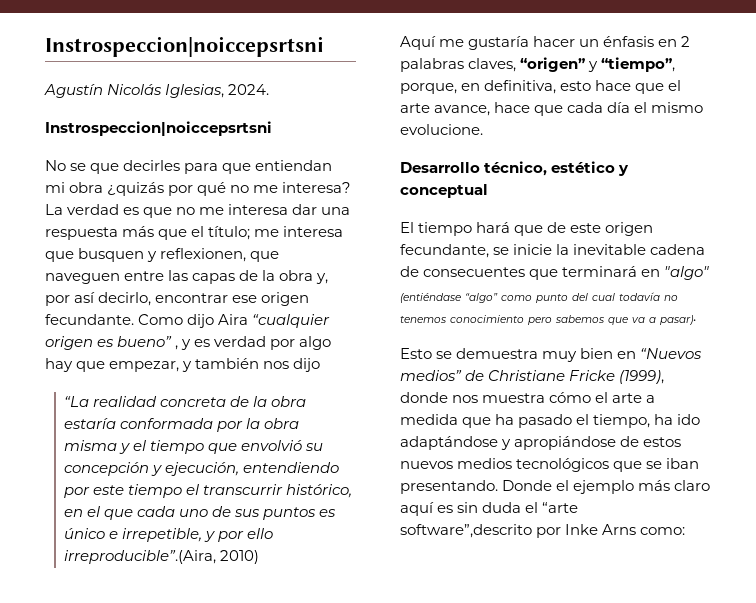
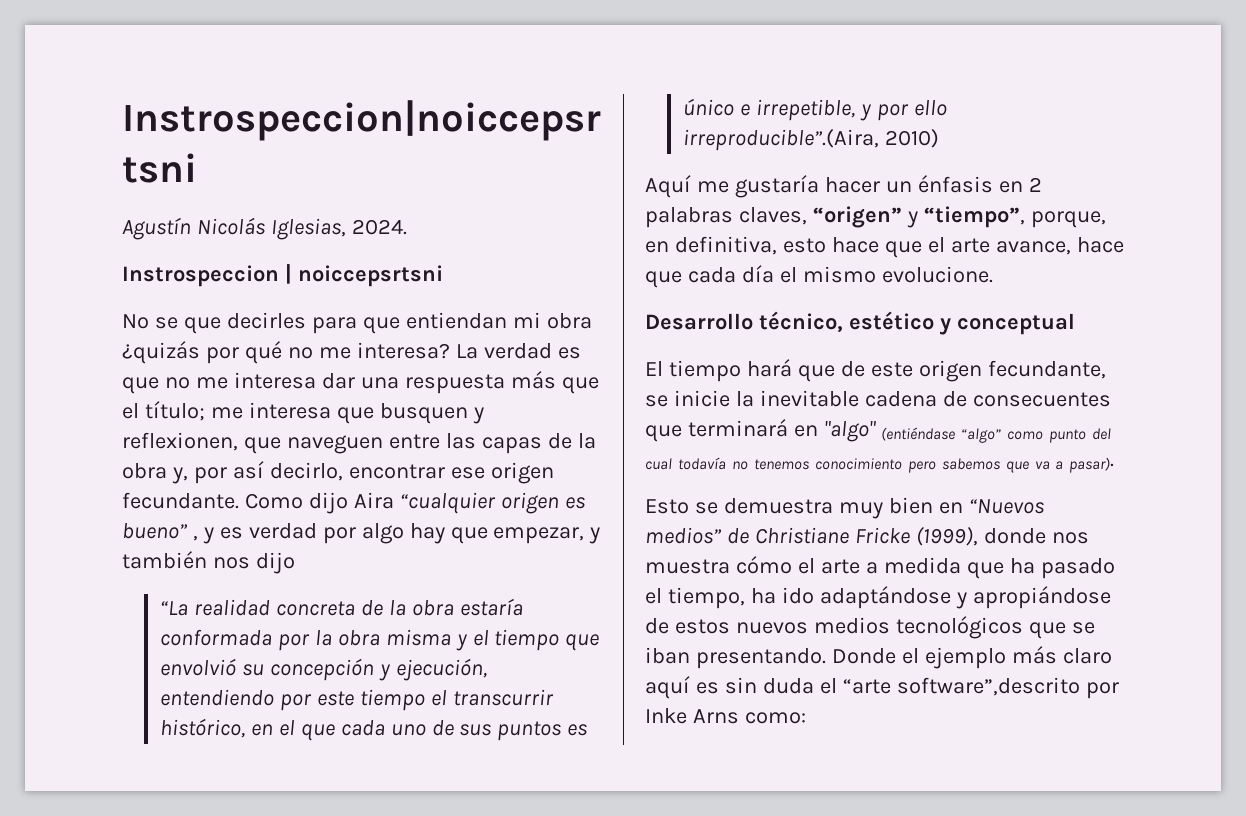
[45,121,272,136] Instrospeccion|noiccepsrtsni -> [122,264,443,287] Instrospeccion | noiccepsrtsni

